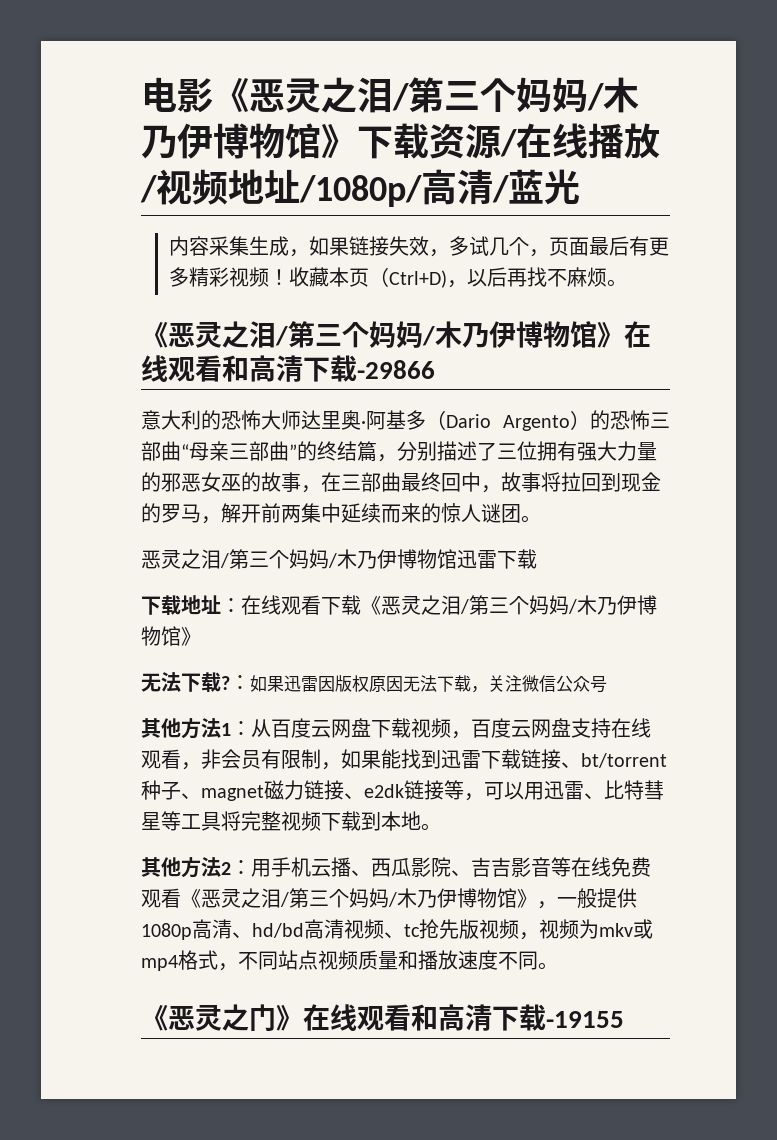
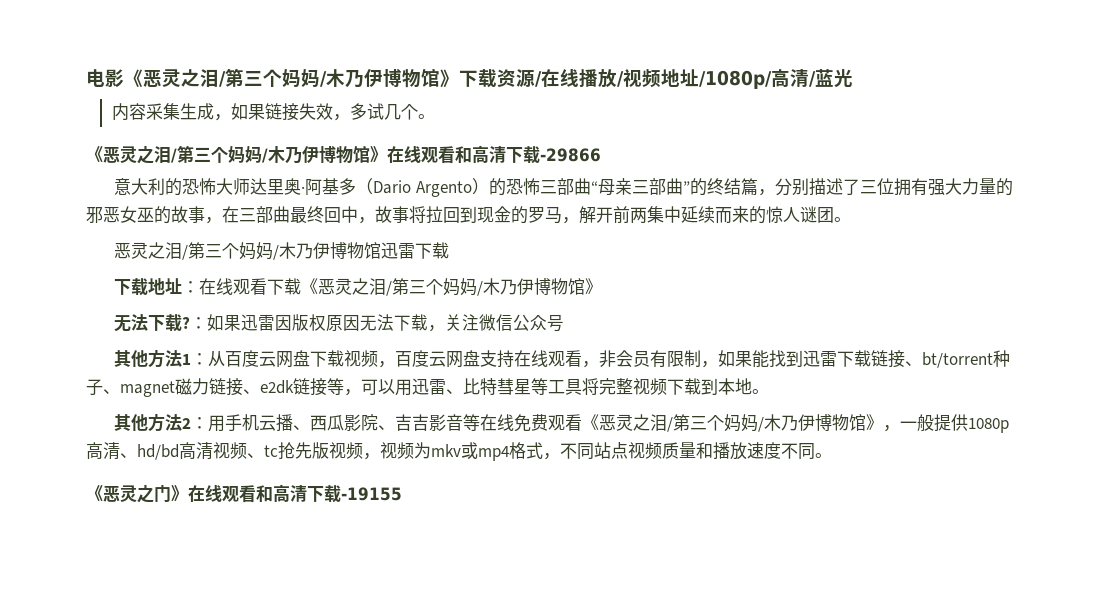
[529,236,670,257] [169,267,608,288] ，页面最后有更多精彩视频！收藏本页（Ctrl+D)，以后再找不麻烦 -> (418, 112) none

